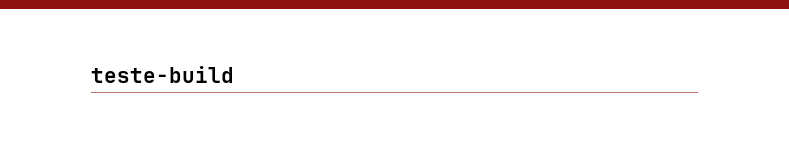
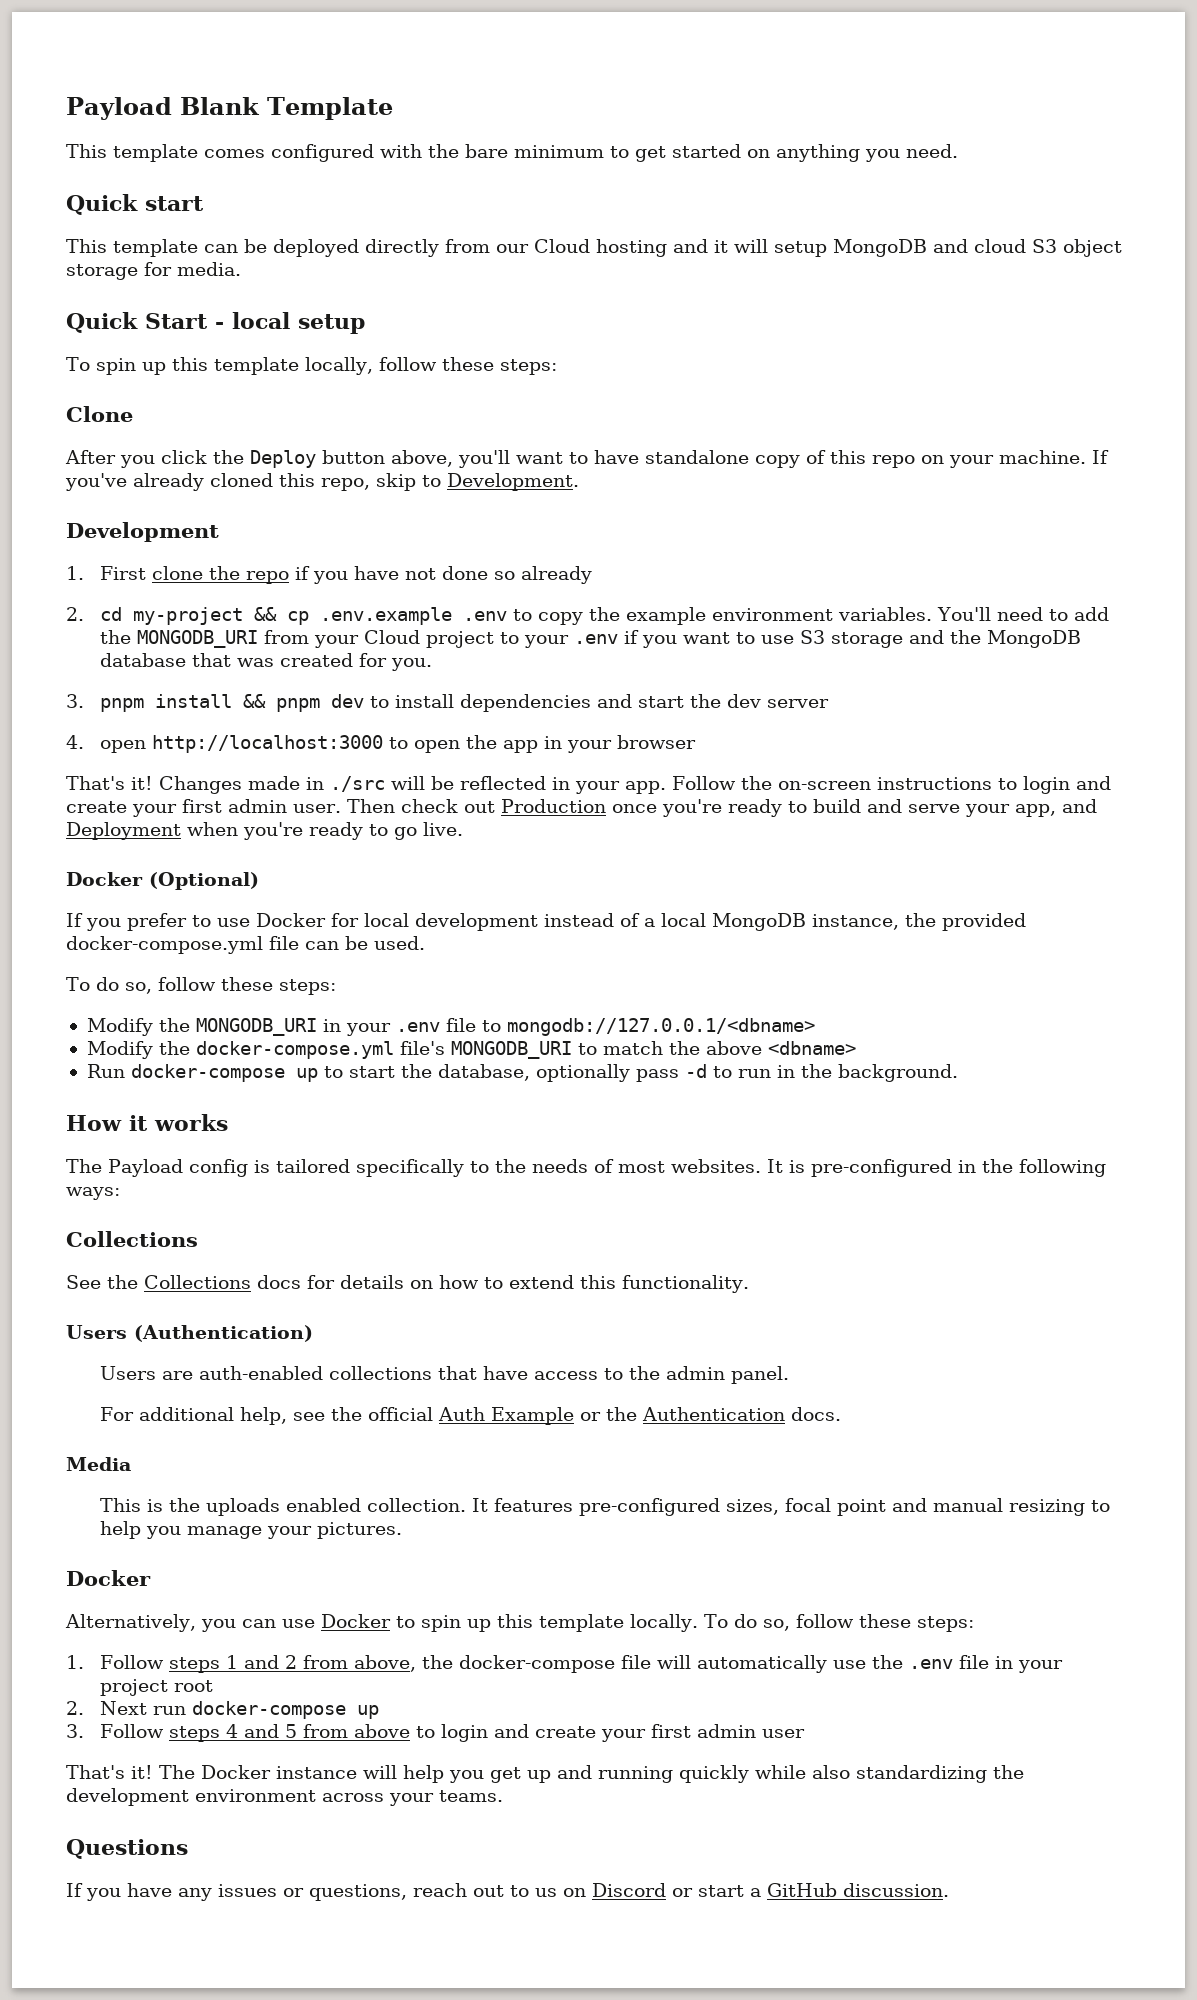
[91,66,234,83] teste-build -> [66,97,393,120] [66,144,958,162] [66,194,204,215] [66,239,1122,257] [66,262,241,280] [66,312,365,334] [66,357,557,375] [66,406,133,422] [65,450,1109,468] [65,473,579,491] [66,522,219,542] [66,566,592,584] [66,607,1109,625] [99,630,1081,648] [99,653,432,671] [66,694,829,712] [66,735,696,753] [66,776,1111,794] [66,799,1097,817] [66,822,463,840] [66,872,259,890] [66,913,1026,931] [66,936,425,954] [66,977,336,995] [86,1018,815,1036] [86,1041,856,1059] [86,1064,958,1082] [66,1114,228,1131] [66,1159,1106,1177] [66,1187,120,1200] [66,1231,198,1247] [66,1275,749,1293] [66,1325,313,1342] [99,1366,789,1384] [99,1407,841,1425] [66,1457,131,1471] [99,1498,1110,1516] [99,1521,402,1539] [66,1570,151,1586] [65,1614,974,1632] [66,1655,1063,1673] [99,1679,213,1696] [66,1701,379,1719] [66,1724,805,1742] [66,1765,1024,1783] [66,1788,503,1806] [66,1839,188,1859] [66,1883,949,1901] Payload Blank Template // This template comes configured with the bare minimum to get started on anything you need. // Quick start // This template can be deployed directly from our Cloud hosting and it will setup MongoDB and cloud S3 object storage for media. // Quick Start - local setup // To spin up this template locally, follow these steps: // Clone // After you click the Deploy button above, you'll want to have standalone copy of this repo on your machine. If you've already cloned this repo, skip to Development. // Development // 1. First clone the repo if you have not done so already // 2. cd my-project && cp .env.example .env to copy the example environment variables. You'll need to add the MONGODB_URI from your Cloud project to your .env if you want to use S3 storage and the MongoDB database that was created for you. // 3. pnpm install && pnpm dev to install dependencies and start the dev server // 4. open http://localhost:3000 to open the app in your browser // That's it! Changes made in ./src will be reflected in your app. Follow the on-screen instructions to login and create your first admin user. Then check out Production once you're ready to build and serve your app, and Deployment when you're ready to go live. // Docker (Optional) // If you prefer to use Docker for local development instead of a local MongoDB instance, the provided docker-compose.yml file can be used. // To do so, follow these steps: // Modify the MONGODB_URI in your .env file to mongodb://127.0.0.1/<dbname> // Modify the docker-compose.yml file's MONGODB_URI to match the above <dbname> // Run docker-compose up to start the database, optionally pass -d to run in the background. // How it works // The Payload config is tailored specifically to the needs of most websites. It is pre-configured in the following ways: // Collections // See the Collections docs for details on how to extend this functionality. // Users (Authentication) // Users are auth-enabled collections that have access to the admin panel. // For additional help, see the official Auth Example or the Authentication docs. // Media // This is the uploads enabled collection. It features pre-configured sizes, focal point and manual resizing to help you manage your pictures. // Docker // Alternatively, you can use Docker to spin up this template locally. To do so, follow these steps: // 1. Follow steps 1 and 2 from above, the docker-compose file will automatically use the .env file in your project root // 2. Next run docker-compose up // 3. Follow steps 4 and 5 from above to login and create your first admin user // That's it! The Docker instance will help you get up and running quickly while also standardizing the development environment across your teams. // Questions // If you have any issues or questions, reach out to us on Discord or start a GitHub discussion.

